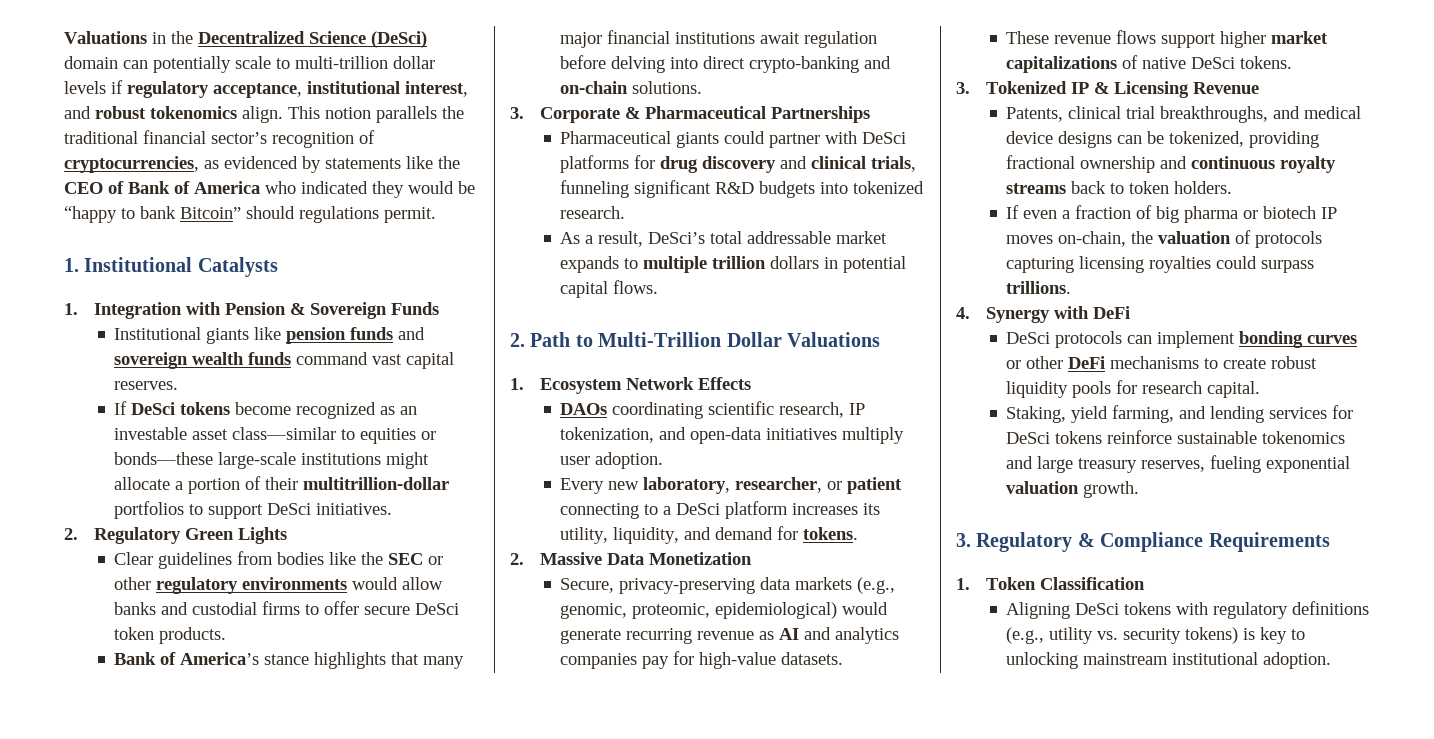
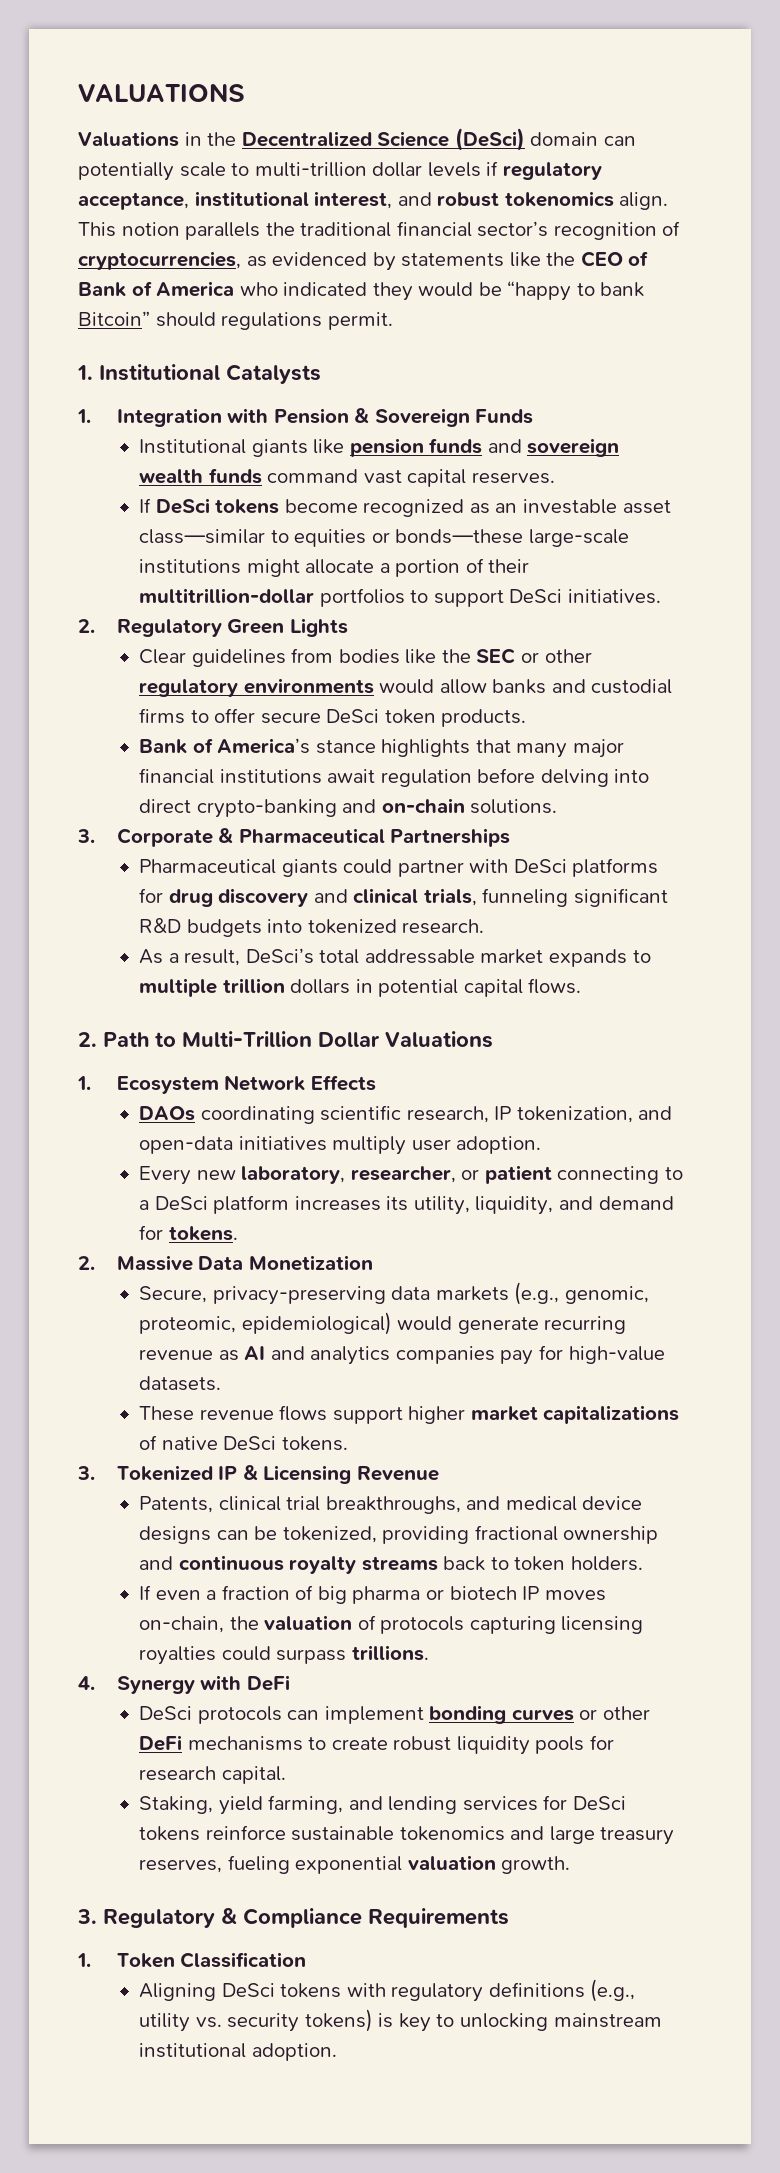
(64, 37) none -> [78,83,244,102] VALUATIONS //

